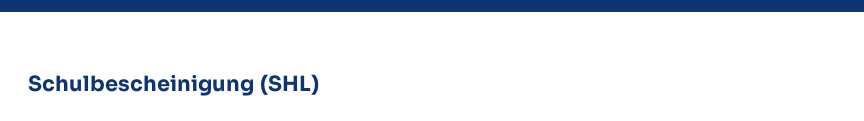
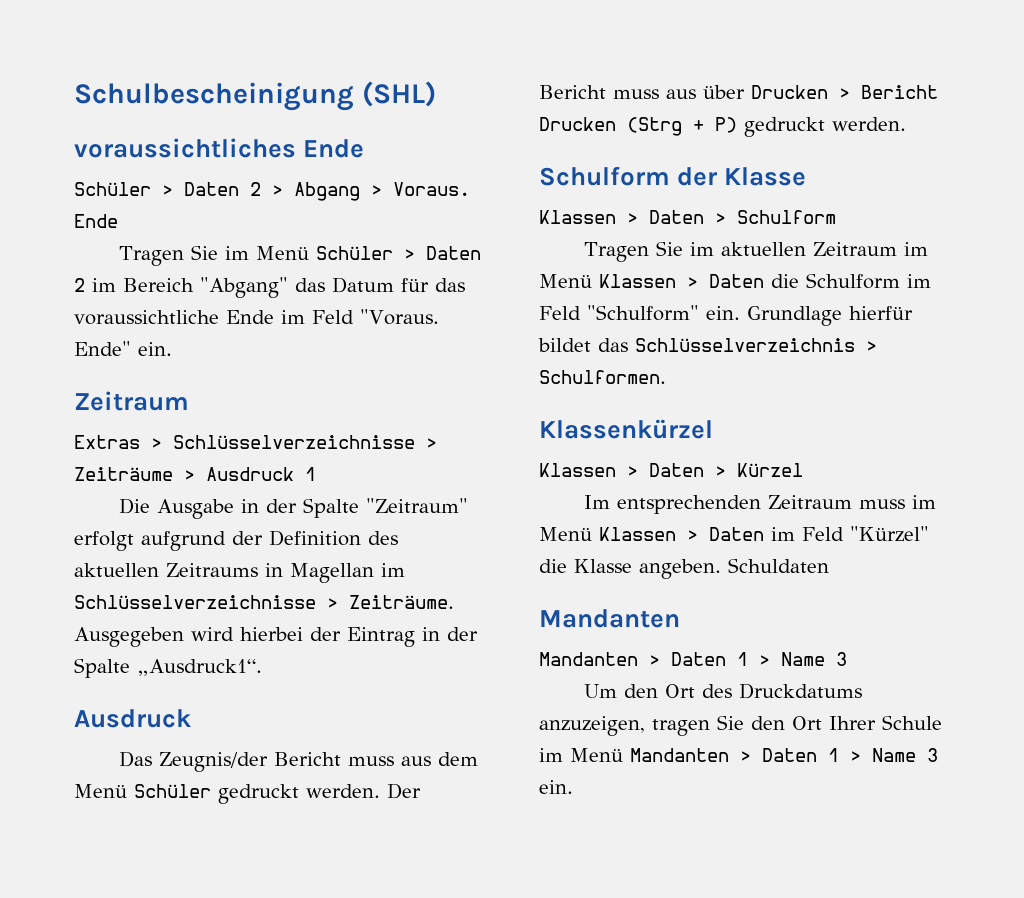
(319, 84) none -> [74,138,365,158] [74,182,470,201] [74,214,118,228] [119,245,482,266] [74,277,465,298] [74,309,439,325] [74,341,172,356] [74,391,189,411] [74,435,437,449] [74,467,316,481] [119,498,469,519] [74,530,398,551] [74,563,405,583] [74,595,454,609] [74,627,478,647] [74,658,262,678] [74,709,191,728] [119,751,479,772] [74,783,421,804] [539,85,938,99] [539,117,906,137] [539,166,807,186] [539,210,836,224] [584,241,929,262] [539,273,931,289] [539,305,913,326] [538,338,877,352] [539,370,666,384] [539,419,713,439] [539,463,803,477] [584,495,937,514] [539,526,929,542] [539,558,829,579] [539,609,680,628] [539,652,847,666] [584,683,863,699] [539,715,942,736] [539,748,938,762] [539,780,573,794] // voraussichtliches Ende // Schüler > Daten 2 > Abgang > Voraus. Ende // Tragen Sie im Menü Schüler > Daten 2 im Bereich "Abgang" das Datum für das voraussichtliche Ende im Feld "Voraus. Ende" ein. // Zeitraum // Extras > Schlüsselverzeichnisse > Zeiträume > Ausdruck 1 // Die Ausgabe in der Spalte "Zeitraum" erfolgt aufgrund der Definition des aktuellen Zeitraums in Magellan im Schlüsselverzeichnisse > Zeiträume. Ausgegeben wird hierbei der Eintrag in der Spalte „Ausdruck1“. // Ausdruck // Das Zeugnis/der Bericht muss aus dem Menü Schüler gedruckt werden. Der Bericht muss aus über Drucken > Bericht Drucken (Strg + P) gedruckt werden. // Schulform der Klasse // Klassen > Daten > Schulform // Tragen Sie im aktuellen Zeitraum im Menü Klassen > Daten die Schulform im Feld "Schulform" ein. Grundlage hierfür bildet das Schlüsselverzeichnis > Schulformen. // Klassenkürzel // Klassen > Daten > Kürzel // Im entsprechenden Zeitraum muss im Menü Klassen > Daten im Feld "Kürzel" die Klasse angeben. Schuldaten // Mandanten // Mandanten > Daten 1 > Name 3 // Um den Ort des Druckdatums anzuzeigen, tragen Sie den Ort Ihrer Schule im Menü Mandanten > Daten 1 > Name 3 ein.

